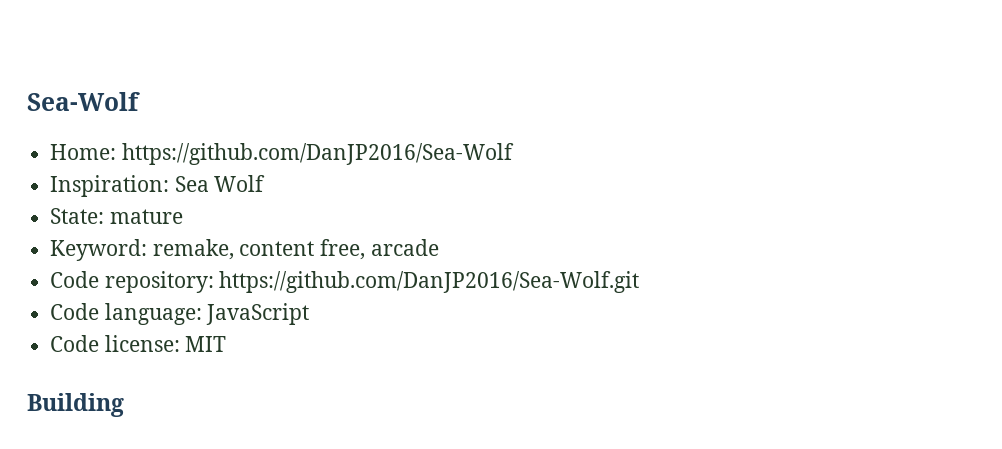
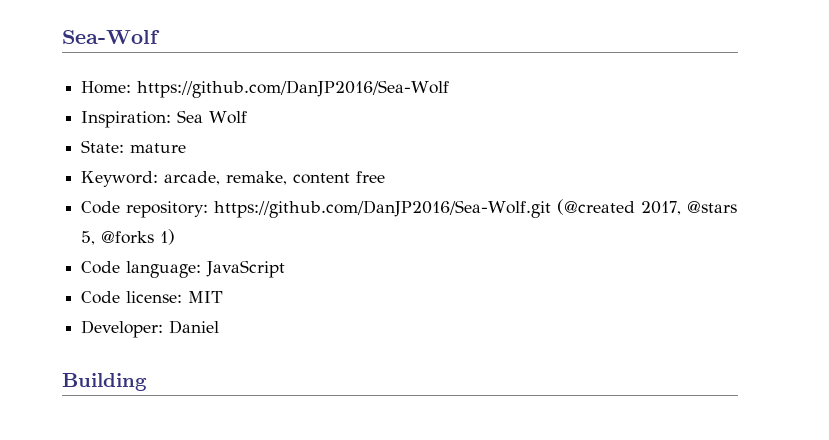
(148, 250) none -> [164,171,221,185] arcade,
[320,239,439,260] free, arcade -> [356,171,386,183] free
(640, 282) none -> [557,199,738,215] [81,229,176,245] (@created 2017, @stars 5, @forks 1)
(227, 344) none -> [81,320,220,338] // Developer: Daniel

